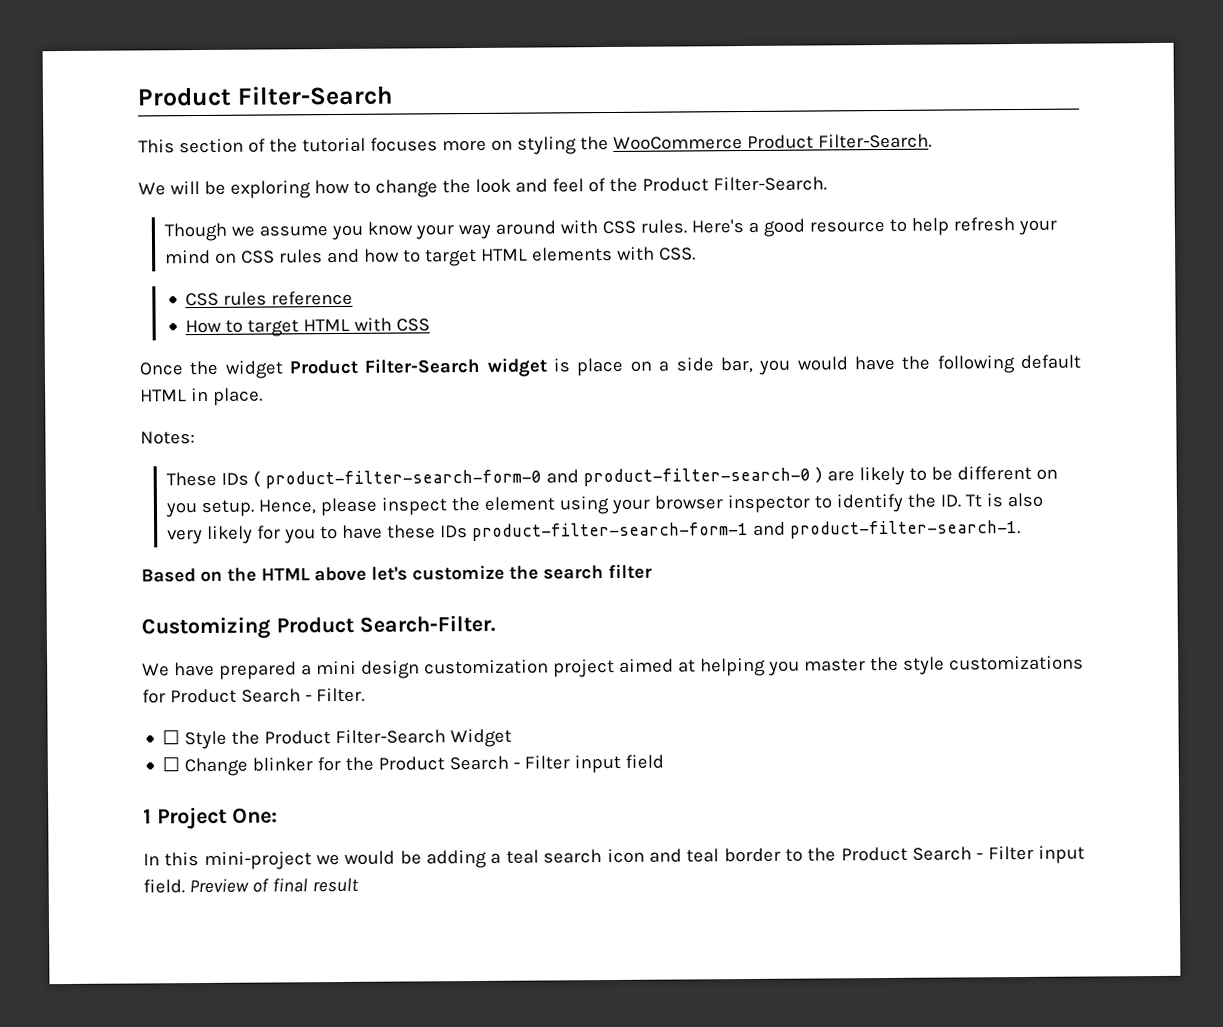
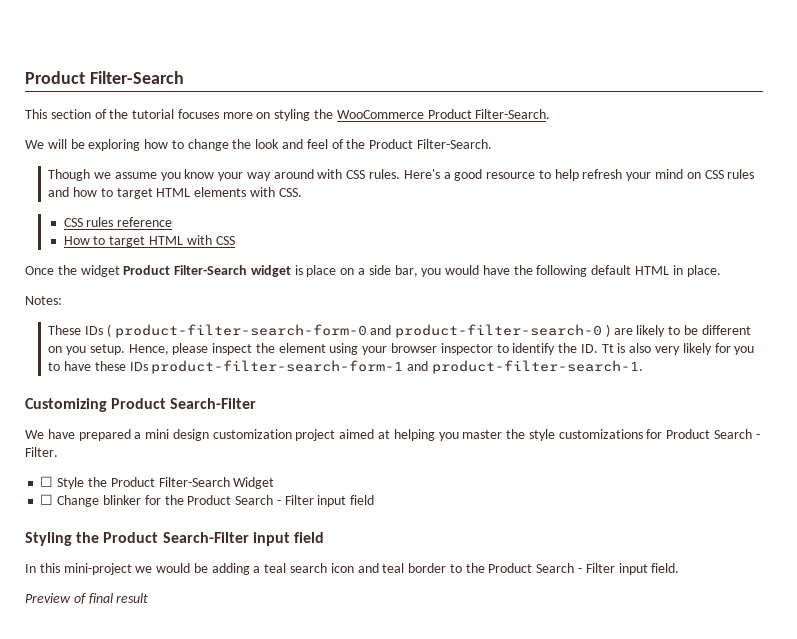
[141,563,653,583] // Based on the HTML above let's customize the search filter -> (643, 367) none
[358,614,496,633] Search-Filter. -> [170,398,257,409] Search-Filter
[143,806,278,830] 1 Project One: -> [25,532,324,546] Styling the Product Search-Filter input field
(185, 886) none -> (680, 568) //

